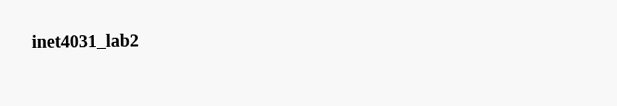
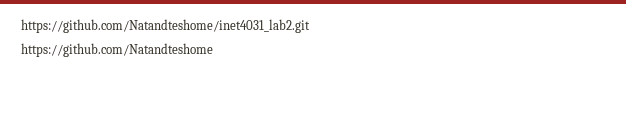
[31,33,139,50] inet4031_lab2 -> [21,19,310,33] [21,43,213,57] https://github.com/Natandteshome/inet4031_lab2.git // https://github.com/Natandteshome

